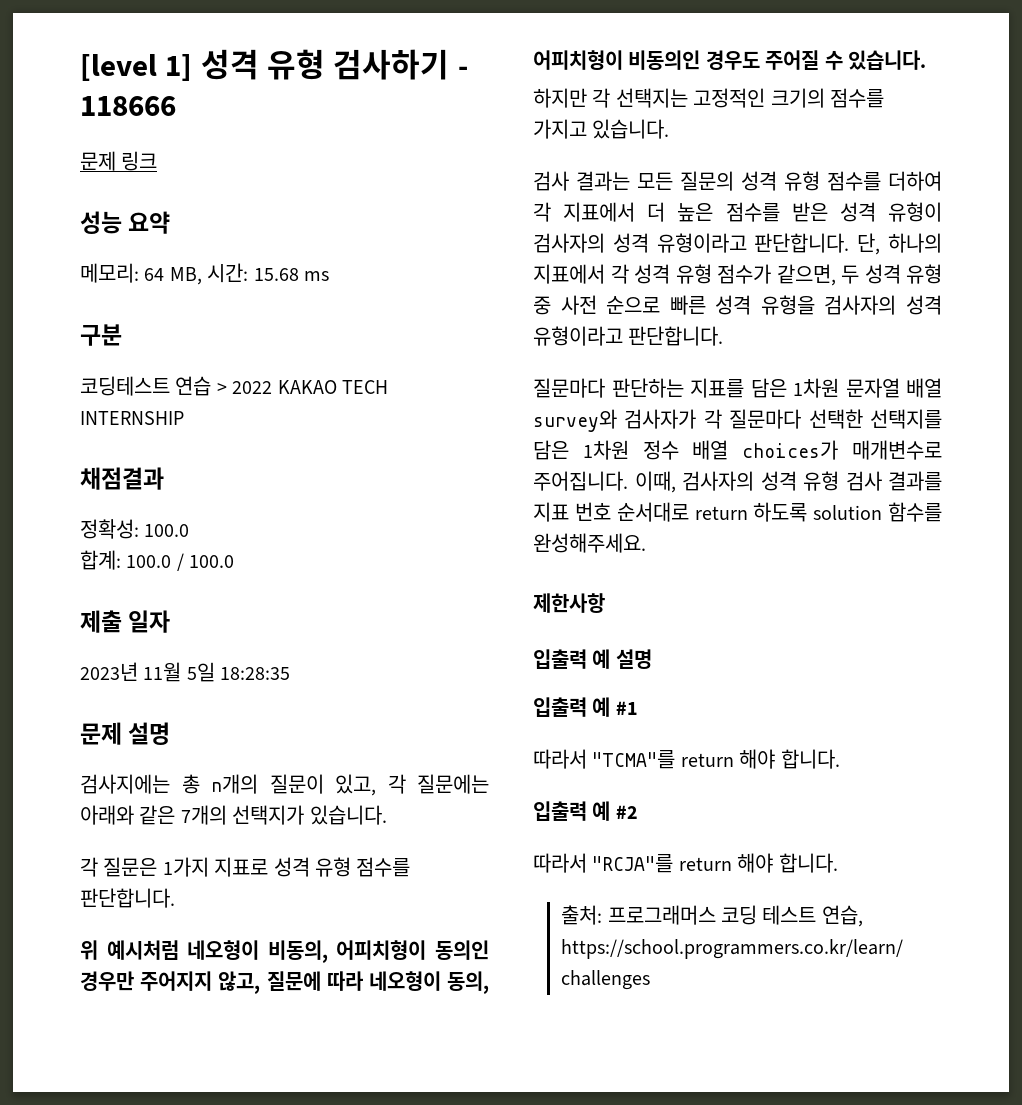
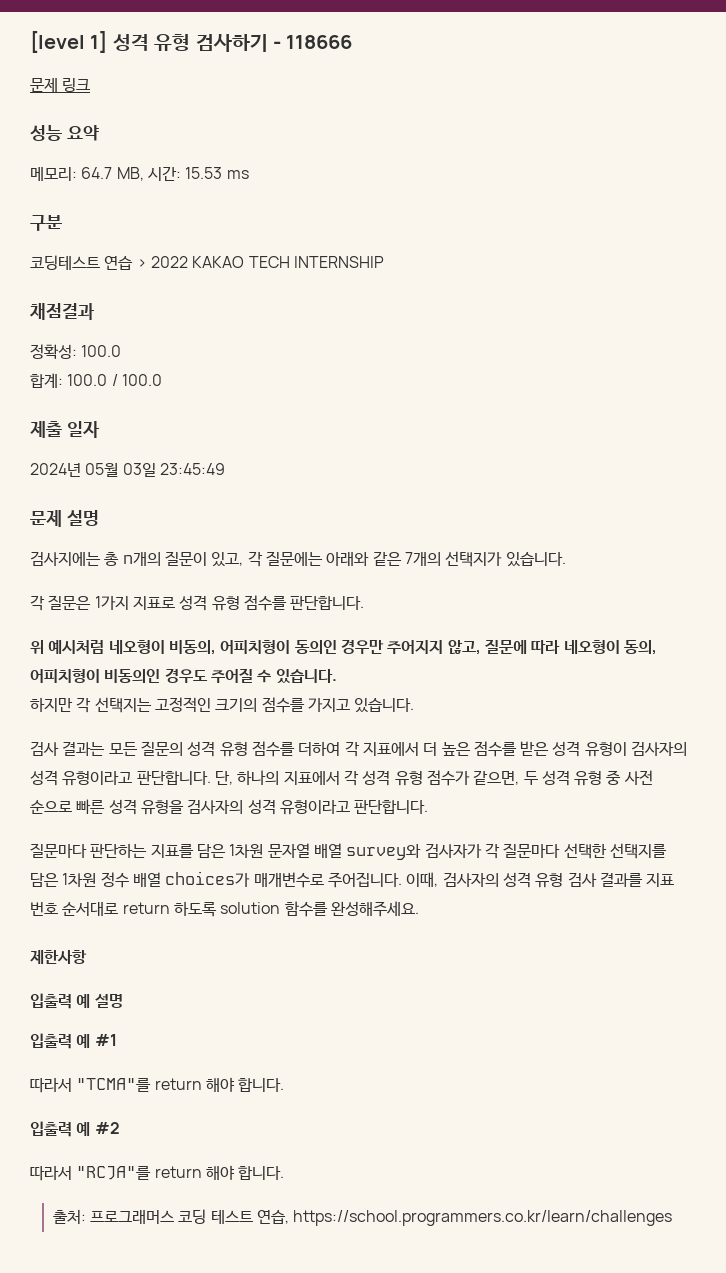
[144,268,165,281] 64 -> [81,167,113,179] 64.7
[253,268,299,281] 15.68 -> [185,167,223,179] 15.53
[80,662,291,682] 2023년 11월 5일 18:28:35 -> [30,462,225,477] 2024년 05월 03일 23:45:49

